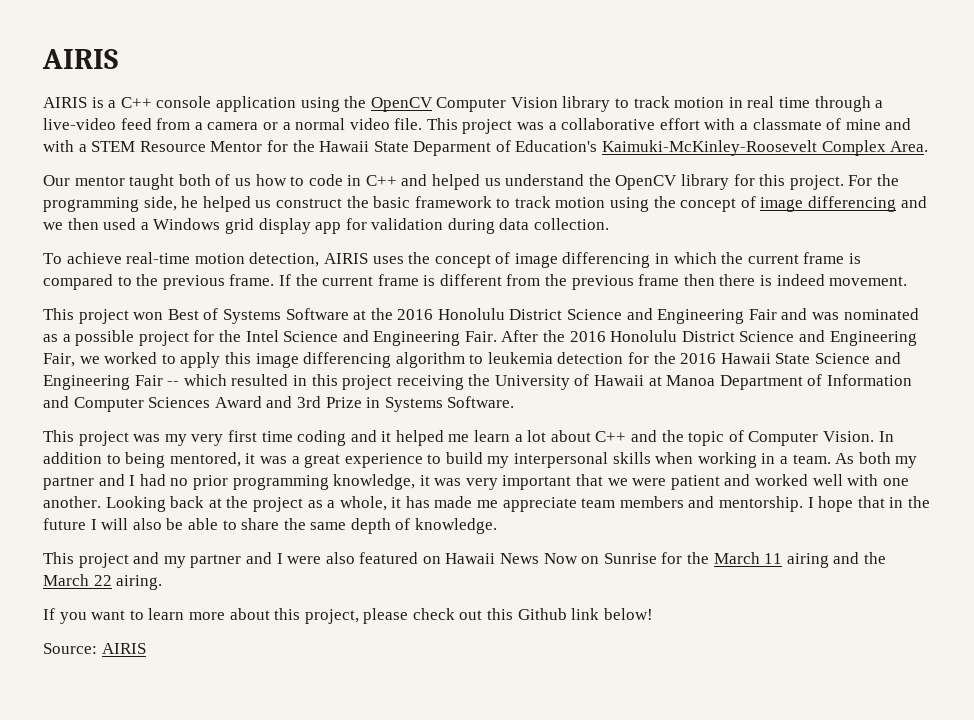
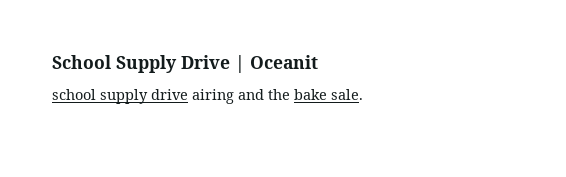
[42,49,118,69] [43,96,884,112] [43,118,912,134] [43,140,929,156] [43,174,899,190] [43,196,927,212] [43,218,610,234] [43,252,862,268] [43,274,908,290] [43,308,919,324] [43,330,917,346] [43,352,901,368] [43,374,913,390] [43,396,515,412] [43,430,894,446] [43,452,918,468] [43,474,909,490] [43,496,930,512] [43,518,498,534] [43,552,886,568] [43,574,163,590] [43,608,653,624] [43,643,146,654] AIRIS // AIRIS is a C++ console application using the OpenCV Computer Vision library to track motion in real time through a live-video feed from a camera or a normal video file. This project was a collaborative effort with a classmate of mine and with a STEM Resource Mentor for the Hawaii State Deparment of Education's Kaimuki-McKinley-Roosevelt Complex Area. // Our mentor taught both of us how to code in C++ and helped us understand the OpenCV library for this project. For the programming side, he helped us construct the basic framework to track motion using the concept of image differencing and we then used a Windows grid display app for validation during data collection. // To achieve real-time motion detection, AIRIS uses the concept of image differencing in which the current frame is compared to the previous frame. If the current frame is different from the previous frame then there is indeed movement. // This project won Best of Systems Software at the 2016 Honolulu District Science and Engineering Fair and was nominated as a possible project for the Intel Science and Engineering Fair. After the 2016 Honolulu District Science and Engineering Fair, we worked to apply this image differencing algorithm to leukemia detection for the 2016 Hawaii State Science and Engineering Fair -- which resulted in this project receiving the University of Hawaii at Manoa Department of Information and Computer Sciences Award and 3rd Prize in Systems Software. // This project was my very first time coding and it helped me learn a lot about C++ and the topic of Computer Vision. In addition to being mentored, it was a great experience to build my interpersonal skills when working in a team. As both my partner and I had no prior programming knowledge, it was very important that we were patient and worked well with one another. Looking back at the project as a whole, it has made me appreciate team members and mentorship. I hope that in the future I will also be able to share the same depth of knowledge. // This project and my partner and I were also featured on Hawaii News Now on Sunrise for the March 11 airing and the March 22 airing. // If you want to learn more about this project, please check out this Github link below! // Source: AIRIS -> [52,55,318,73] [52,89,363,104] School Supply Drive | Oceanit // school supply drive airing and the bake sale.

